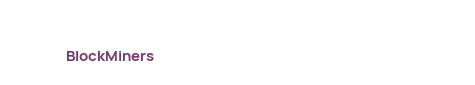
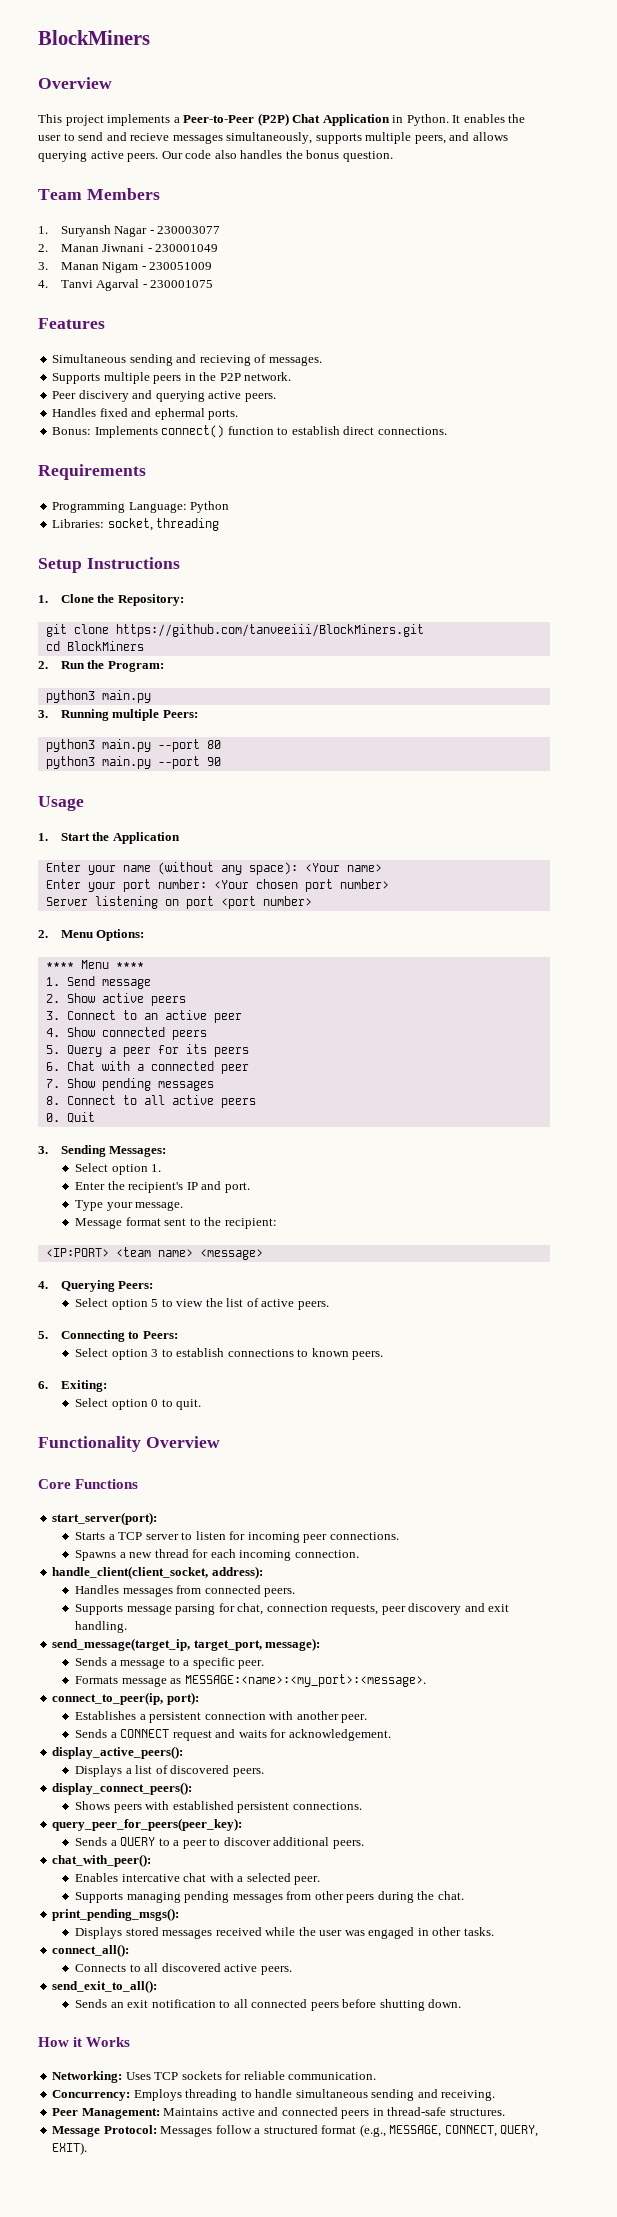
[66,51,154,61] BlockMiners -> [38,30,150,45] [38,77,112,89] [38,113,526,126] [38,132,508,144] [38,150,393,162] [38,188,160,200] [38,225,221,237] [38,244,219,252] [38,262,213,273] [38,279,214,291] [38,318,105,329] [52,354,322,366] [52,372,292,384] [52,390,276,402] [52,408,239,420] [52,425,447,438] [38,464,146,480] [52,501,230,513] [52,518,220,531] [38,557,180,573] [38,594,184,606] [45,624,424,637] [45,641,144,651] [38,660,164,672] [45,690,151,703] [38,709,198,721] [45,739,221,752] [45,756,221,769] [38,796,84,811] [38,832,180,844] [45,862,382,875] [45,879,389,892] [45,896,312,909] [38,929,145,941] [45,960,144,969] [45,976,151,989] [45,993,186,1006] [45,1010,242,1023] [45,1027,207,1040] [45,1044,249,1057] [45,1061,249,1074] [45,1078,214,1091] [45,1095,256,1108] [45,1112,95,1123] [38,1145,167,1157] [75,1163,162,1175] [75,1181,250,1193] [75,1200,184,1211] [75,1217,277,1229] [45,1247,263,1260] [38,1280,154,1292] [75,1298,329,1310] [38,1330,178,1342] [75,1348,384,1360] [38,1380,107,1392] [75,1398,202,1410] [38,1436,220,1452] [38,1479,139,1489] [52,1512,158,1525] [75,1531,399,1543] [75,1549,359,1561] [52,1566,263,1579] [75,1585,296,1597] [75,1603,510,1615] [75,1621,128,1633] [52,1638,321,1651] [75,1657,265,1669] [75,1674,426,1687] [52,1692,199,1705] [75,1711,368,1723] [75,1729,391,1741] [52,1746,184,1759] [75,1765,264,1777] [52,1782,193,1795] [75,1801,362,1813] [52,1818,243,1831] [75,1837,364,1849] [52,1854,152,1867] [75,1873,321,1885] [75,1891,464,1903] [52,1908,180,1921] [75,1927,494,1939] [52,1944,130,1957] [75,1963,292,1975] [52,1980,158,1993] [75,1999,462,2011] [38,2037,131,2047] [52,2071,377,2083] [52,2089,496,2101] [52,2107,505,2119] [52,2124,539,2137] [52,2142,88,2155] BlockMiners // Overview // This project implements a Peer-to-Peer (P2P) Chat Application in Python. It enables the user to send and recieve messages simultaneously, supports multiple peers, and allows querying active peers. Our code also handles the bonus question. // Team Members // 1. Suryansh Nagar - 230003077 // 2. Manan Jiwnani - 230001049 // 3. Manan Nigam - 230051009 // 4. Tanvi Agarval - 230001075 // Features // Simultaneous sending and recieving of messages. // Supports multiple peers in the P2P network. // Peer discivery and querying active peers. // Handles fixed and ephermal ports. // Bonus: Implements connect() function to establish direct connections. // Requirements // Programming Language: Python // Libraries: socket, threading // Setup Instructions // 1. Clone the Repository: // git clone https://github.com/tanveeiii/BlockMiners.git // cd BlockMiners // 2. Run the Program: // python3 main.py // 3. Running multiple Peers: // python3 main.py --port 80 // python3 main.py --port 90 // Usage // 1. Start the Application // Enter your name (without any space): <Your name> // Enter your port number: <Your chosen port number> // Server listening on port <port number> // 2. Menu Options: // **** Menu **** // 1. Send message // 2. Show active peers // 3. Connect to an active peer // 4. Show connected peers // 5. Query a peer for its peers // 6. Chat with a connected peer // 7. Show pending messages // 8. Connect to all active peers // 0. Quit // 3. Sending Messages: // Select option 1. // Enter the recipient's IP and port. // Type your message. // Message format sent to the recipient: // <IP:PORT> <team name> <message> // 4. Querying Peers: // Select option 5 to view the list of active peers. // 5. Connecting to Peers: // Select option 3 to establish connections to known peers. // 6. Exiting: // Select option 0 to quit. // Functionality Overview // Core Functions // start_server(port): // Starts a TCP server to listen for incoming peer connections. // Spawns a new thread for each incoming connection. // handle_client(client_socket, address): // Handles messages from connected peers. // Supports message parsing for chat, connection requests, peer discovery and exit handling. // send_message(target_ip, target_port, message): // Sends a message to a specific peer. // Formats message as MESSAGE:<name>:<my_port>:<message>. // connect_to_peer(ip, port): // Establishes a persistent connection with another peer. // Sends a CONNECT request and waits for acknowledgement. // display_active_peers(): // Displays a list of discovered peers. // display_connect_peers(): // Shows peers with established persistent connections. // query_peer_for_peers(peer_key): // Sends a QUERY to a peer to discover additional peers. // chat_with_peer(): // Enables intercative chat with a selected peer. // Supports managing pending messages from other peers during the chat. // print_pending_msgs(): // Displays stored messages received while the user was engaged in other tasks. // connect_all(): // Connects to all discovered active peers. // send_exit_to_all(): // Sends an exit notification to all connected peers before shutting down. // How it Works // Networking: Uses TCP sockets for reliable communication. // Concurrency: Employs threading to handle simultaneous sending and receiving. // Peer Management: Maintains active and connected peers in thread-safe structures. // Message Protocol: Messages follow a structured format (e.g., MESSAGE, CONNECT, QUERY, EXIT).

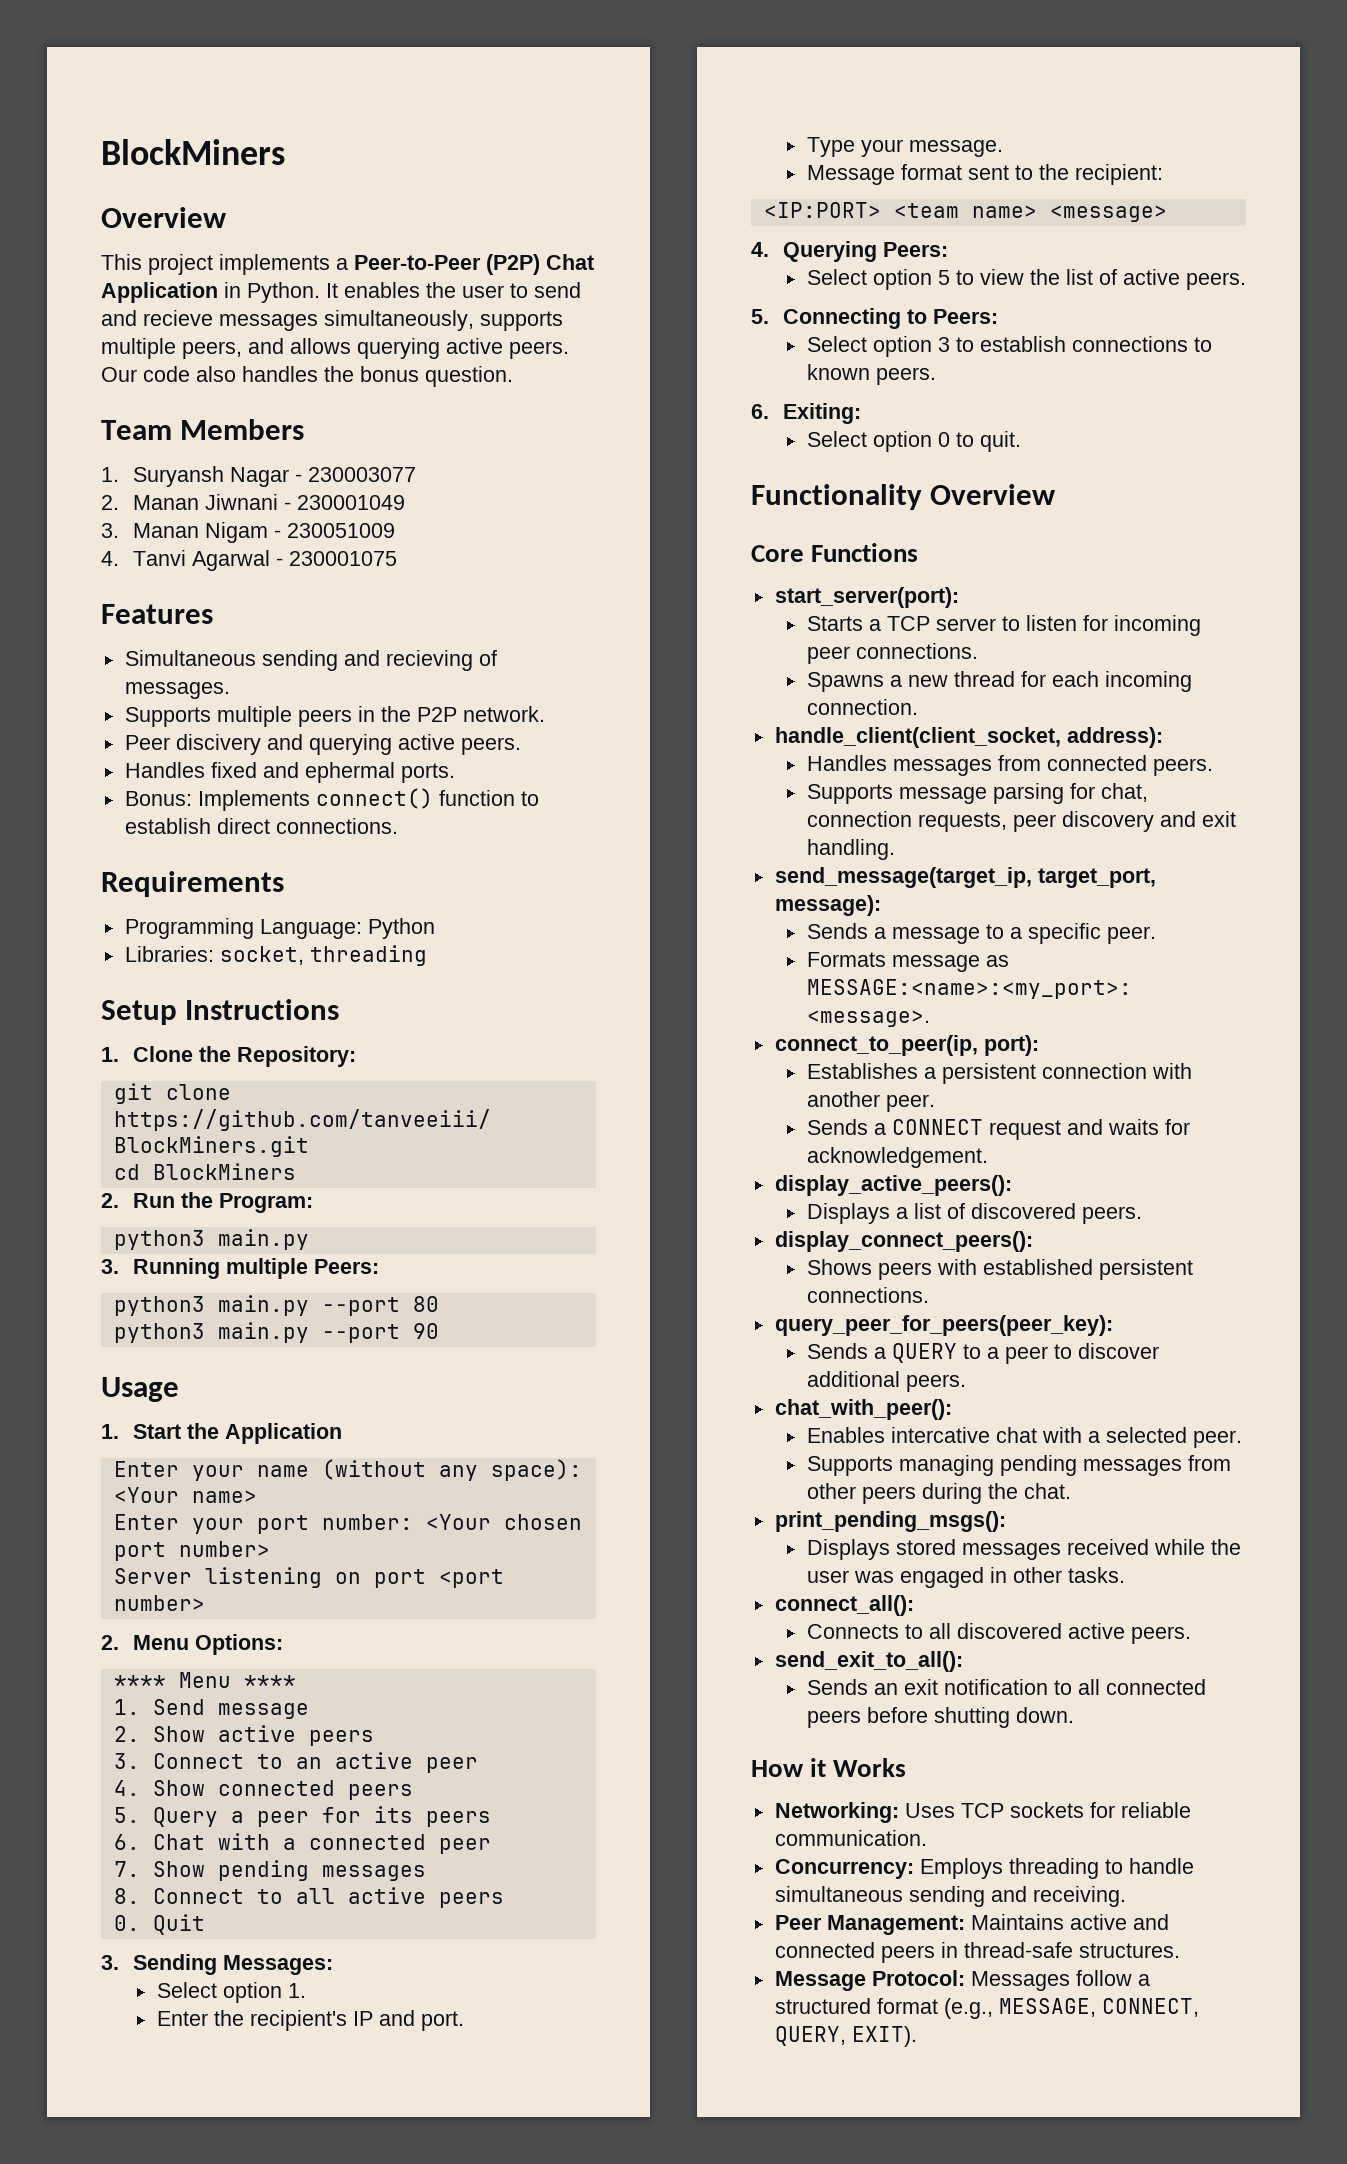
[96,279,140,291] Agarval -> [191,550,270,571] Agarwal

